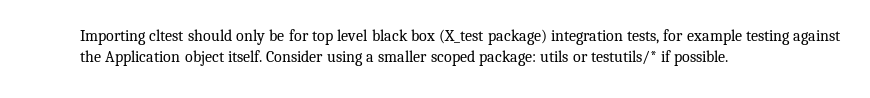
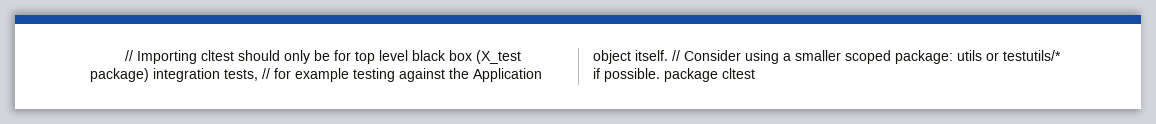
(80, 37) none -> [125,50,134,61] //
(660, 37) none -> [262,68,270,79] //
(262, 56) none -> [672,50,680,61] //
(729, 58) none -> [664,68,755,82] package cltest

